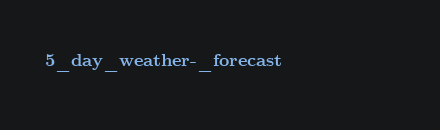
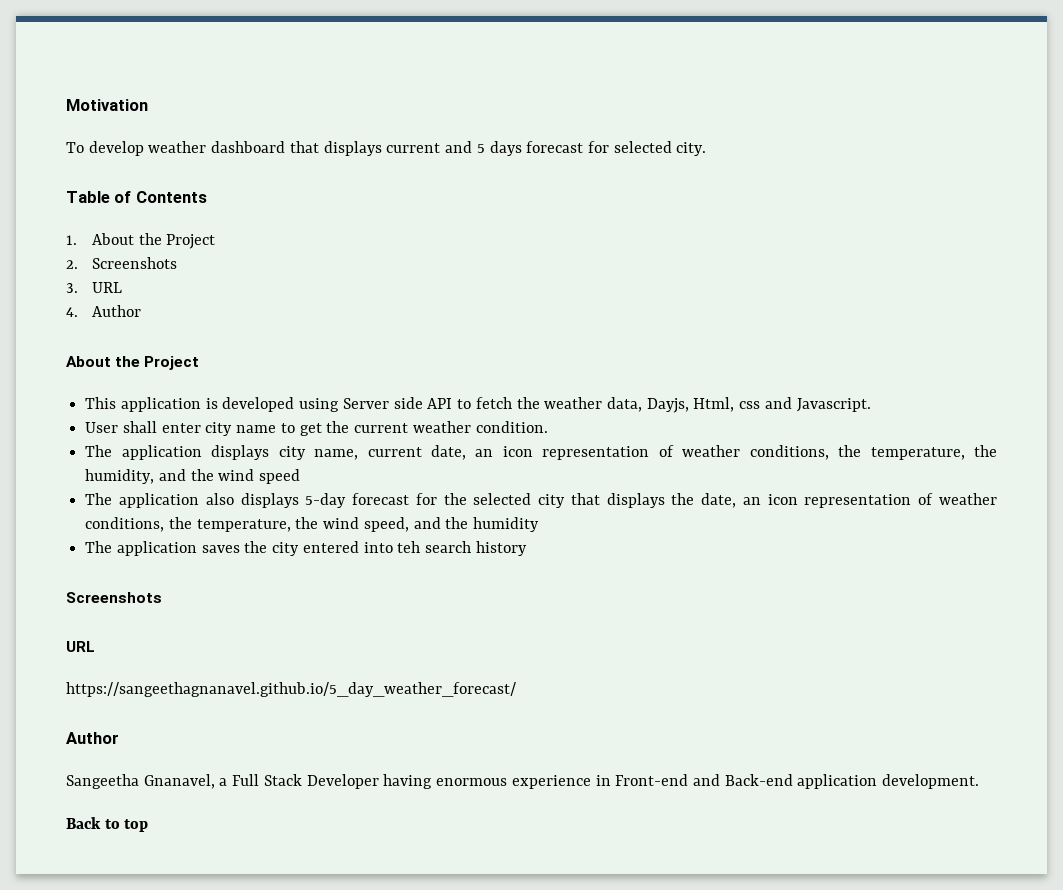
[45,54,282,72] 5_day_weather-_forecast -> [66,99,148,111] [66,141,707,156] [66,191,207,203] [66,233,216,249] [66,257,177,269] [66,282,122,293] [66,305,141,317] [66,356,200,370] [85,397,871,413] [85,421,548,436] [85,445,998,460] [85,469,301,484] [85,493,998,508] [85,517,540,532] [85,541,527,556] [66,592,162,603] [66,641,95,652] [66,682,516,697] [66,732,119,744] [66,774,980,789] [66,817,149,832] Motivation // To develop weather dashboard that displays current and 5 days forecast for selected city. // Table of Contents // 1. About the Project // 2. Screenshots // 3. URL // 4. Author // About the Project // This application is developed using Server side API to fetch the weather data, Dayjs, Html, css and Javascript. // User shall enter city name to get the current weather condition. // The application displays city name, current date, an icon representation of weather conditions, the temperature, the humidity, and the wind speed // The application also displays 5-day forecast for the selected city that displays the date, an icon representation of weather conditions, the temperature, the wind speed, and the humidity // The application saves the city entered into teh search history // Screenshots // URL // https://sangeethagnanavel.github.io/5_day_weather_forecast/ // Author // Sangeetha Gnanavel, a Full Stack Developer having enormous experience in Front-end and Back-end application development. // Back to top

